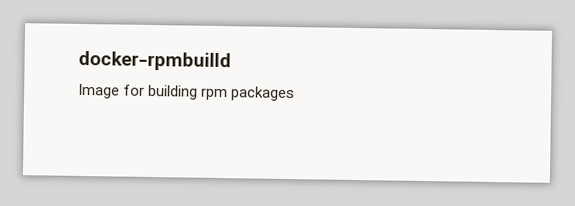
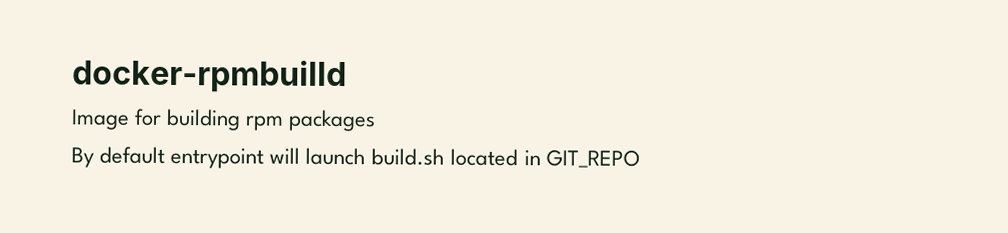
(296, 94) none -> [71,146,640,169] // By default entrypoint will launch build.sh located in GIT_REPO

